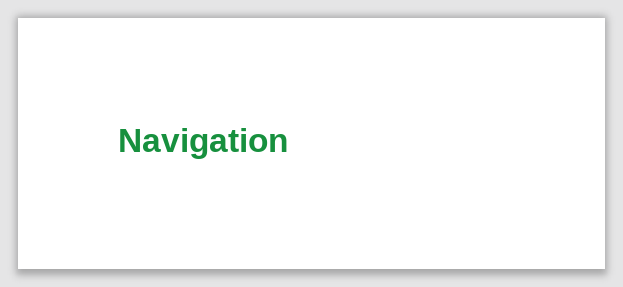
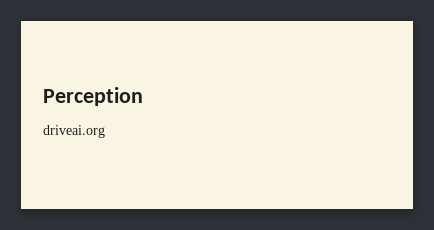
[118,128,288,159] Navigation -> [43,87,143,106] [43,125,105,138] Perception // driveai.org

